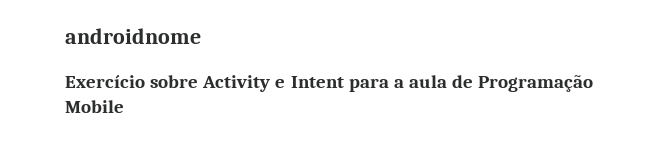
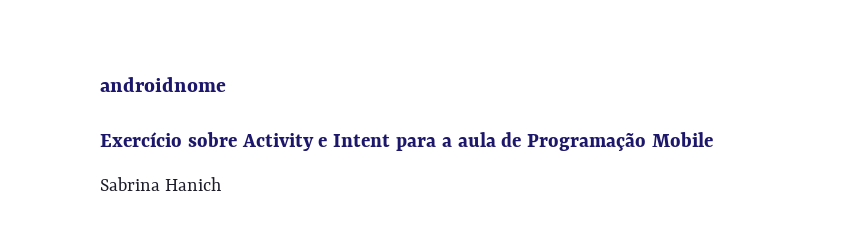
(124, 106) none -> [100,177,222,191] // Sabrina Hanich

